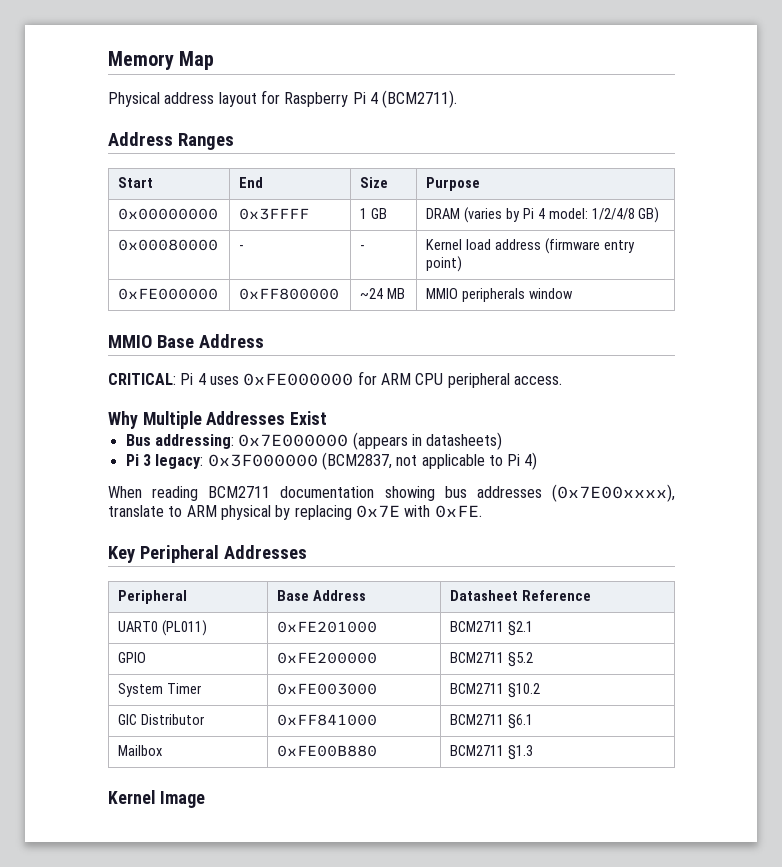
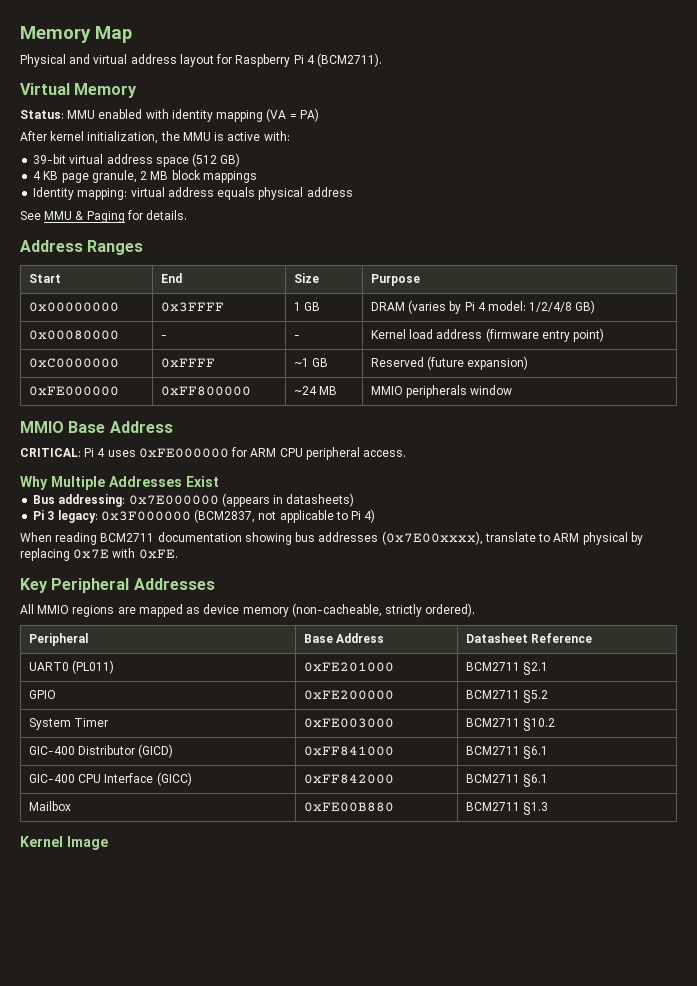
(160, 99) none -> [69,54,128,64] and virtual
(458, 99) none -> [20,83,138,98] [20,108,319,122] [20,131,290,144] [33,153,241,167] [33,170,257,183] [33,187,353,200] [20,210,188,223] // Virtual Memory // Status: MMU enabled with identity mapping (VA = PA) // After kernel initialization, the MMU is active with: // 39-bit virtual address space (512 GB) // 4 KB page granule, 2 MB block mappings // Identity mapping: virtual address equals physical address // See MMU & Paging for details.
(463, 264) none -> [28,358,119,368] [160,358,215,368] [293,358,329,367] [370,356,529,370] // 0xC0000000 | 0xFFFF | ~1 GB | Reserved (future expansion)
(307, 552) none -> [20,603,476,617] // All MMIO regions are mapped as device memory (non-cacheable, strictly ordered).
[118,714,138,725] GIC -> [28,746,75,755] GIC-400
(204, 719) none -> [138,744,174,758] (GICD)
(533, 721) none -> [28,772,192,786] [303,774,394,784] [465,774,549,787] // GIC-400 CPU Interface (GICC) | 0xFF842000 | BCM2711 §6.1

